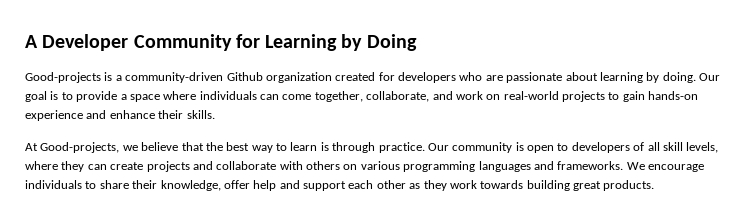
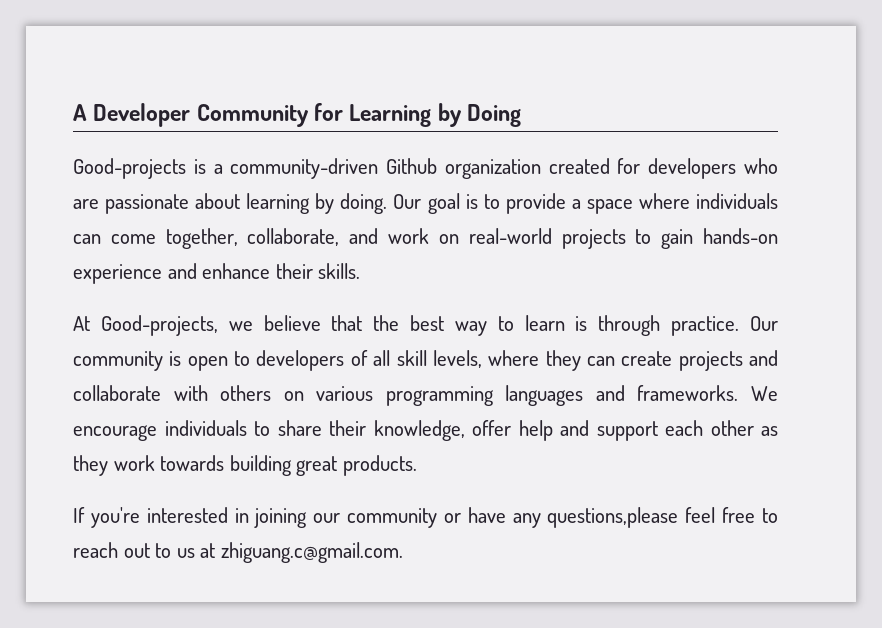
(655, 185) none -> [73,507,778,528] [73,542,403,563] // If you're interested in joining our community or have any questions,please feel free to reach out to us at zhiguang.c@gmail.com.

